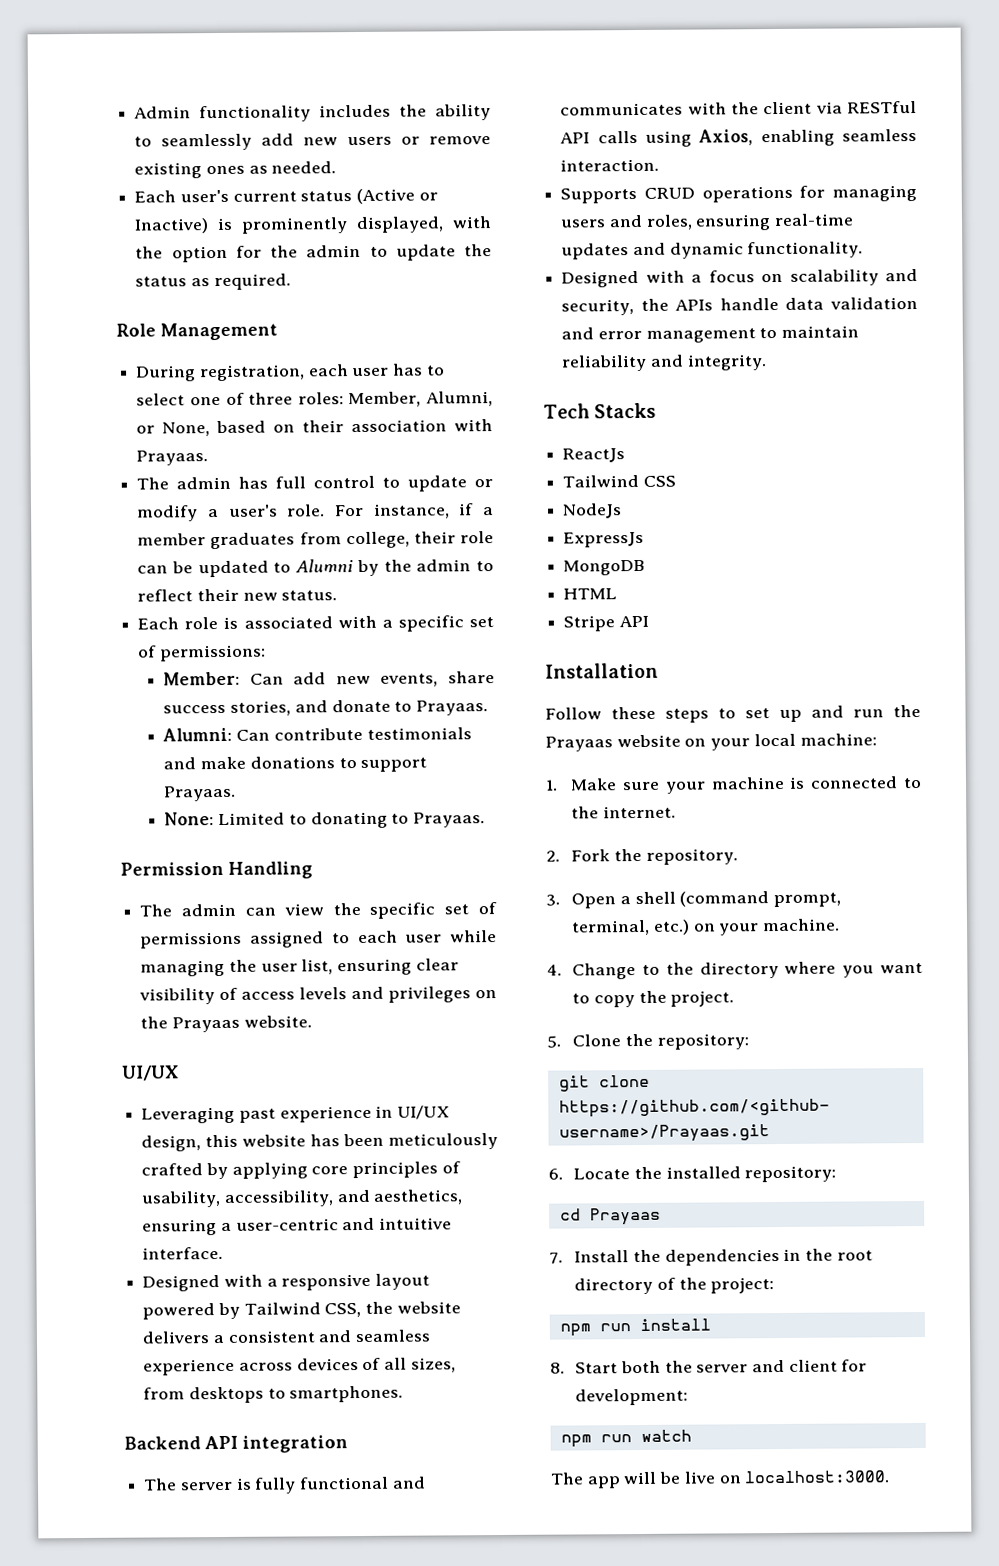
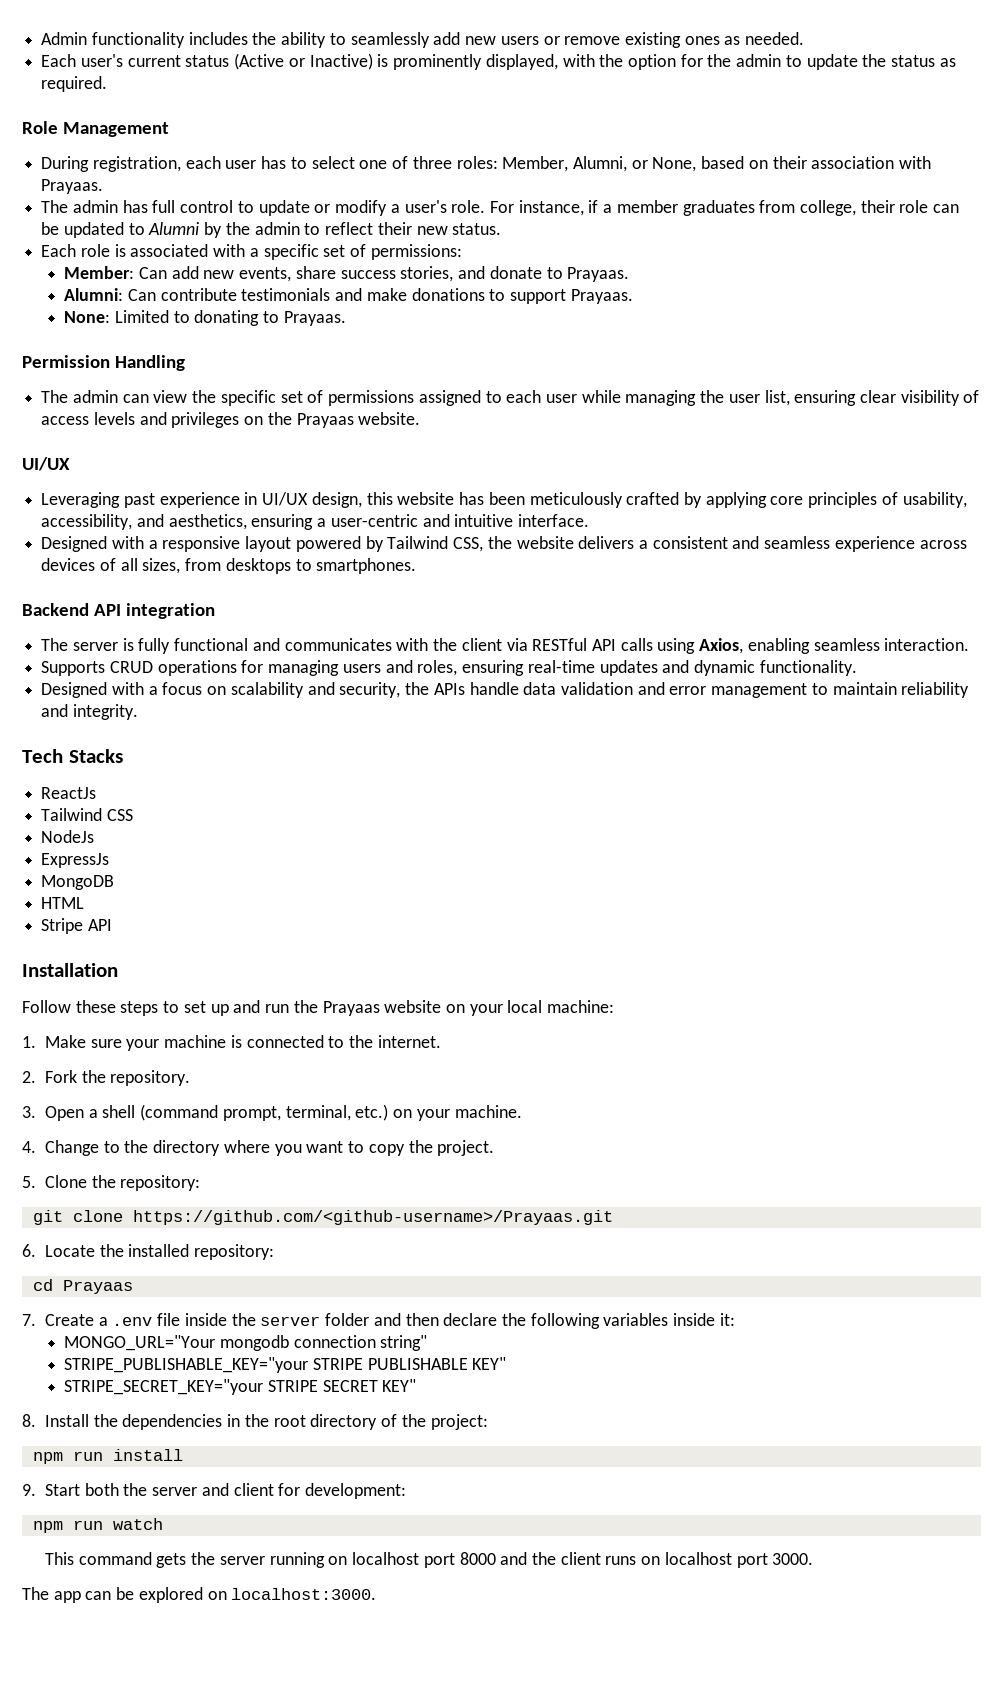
(563, 1258) none -> [45,1313,735,1329] [64,1335,428,1351] [64,1357,507,1373] [64,1379,417,1395] [22,1414,36,1427] Create a .env file inside the server folder and then declare the following variables inside it: // MONGO_URL="Your mongodb connection string" // STRIPE_PUBLISHABLE_KEY="your STRIPE PUBLISHABLE KEY" // STRIPE_SECRET_KEY="your STRIPE SECRET KEY" // 8.
[550,1362,565,1374] 8. -> [22,1484,36,1496] 9.
(692, 1436) none -> [45,1552,814,1568] // This command gets the server running on localhost port 8000 and the client runs on localhost port 3000.
[623,1471,716,1485] will be live -> [85,1587,203,1603] can be explored

